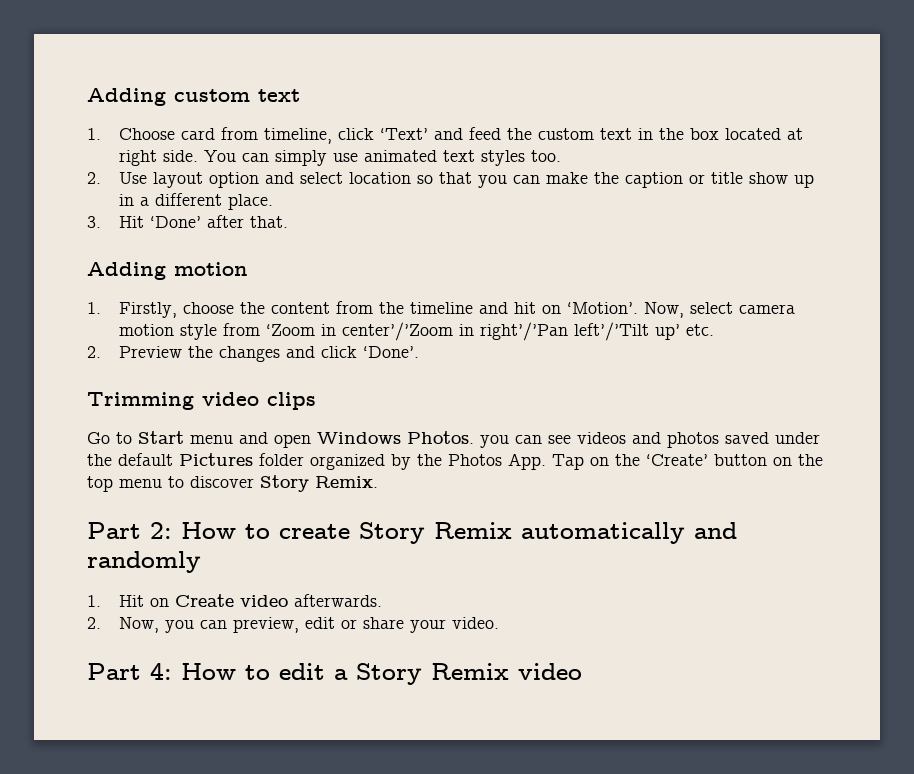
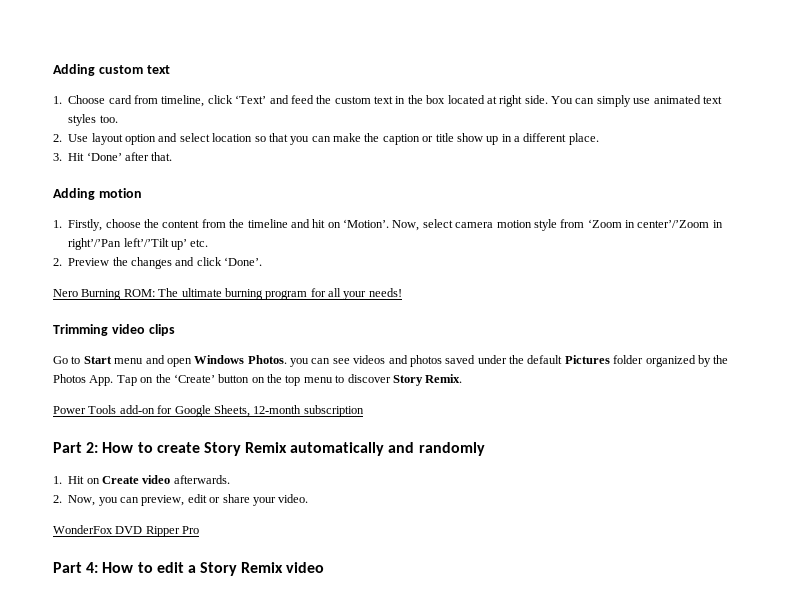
(420, 352) none -> [53,288,402,300] // Nero Burning ROM: The ultimate burning program for all your needs!
(378, 482) none -> [53,405,364,417] // Power Tools add-on for Google Sheets, 12-month subscription
(500, 623) none -> [53,525,200,537] // WonderFox DVD Ripper Pro

